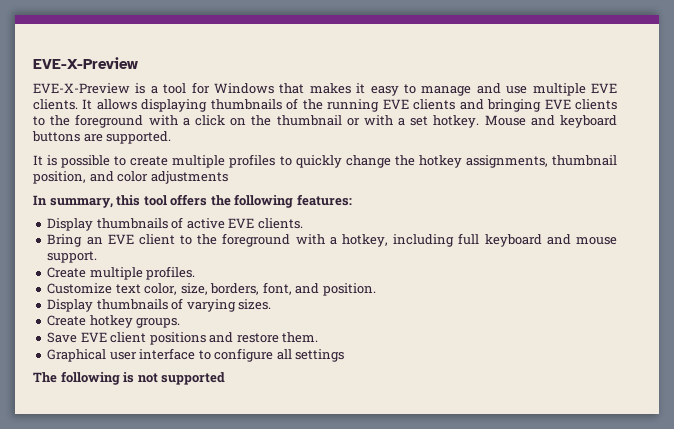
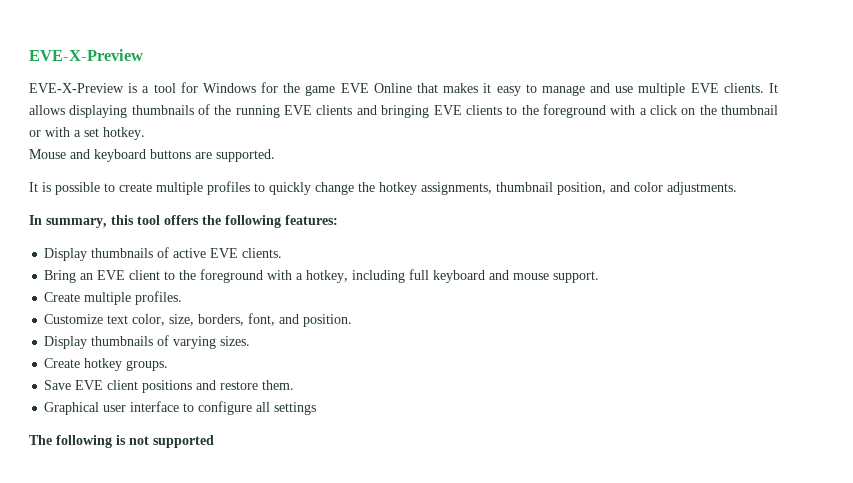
(274, 88) none -> [261,82,412,96] for the game EVE Online
(480, 121) none -> (145, 133) //
[150,171,228,184] adjustments -> [667,182,737,195] adjustments.

